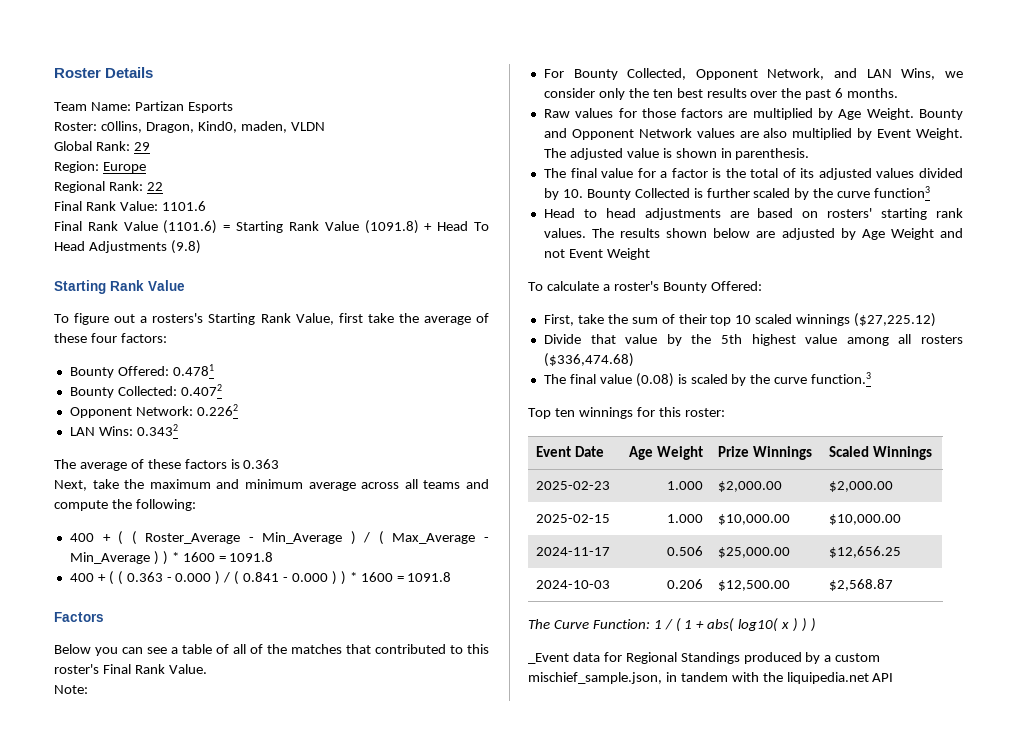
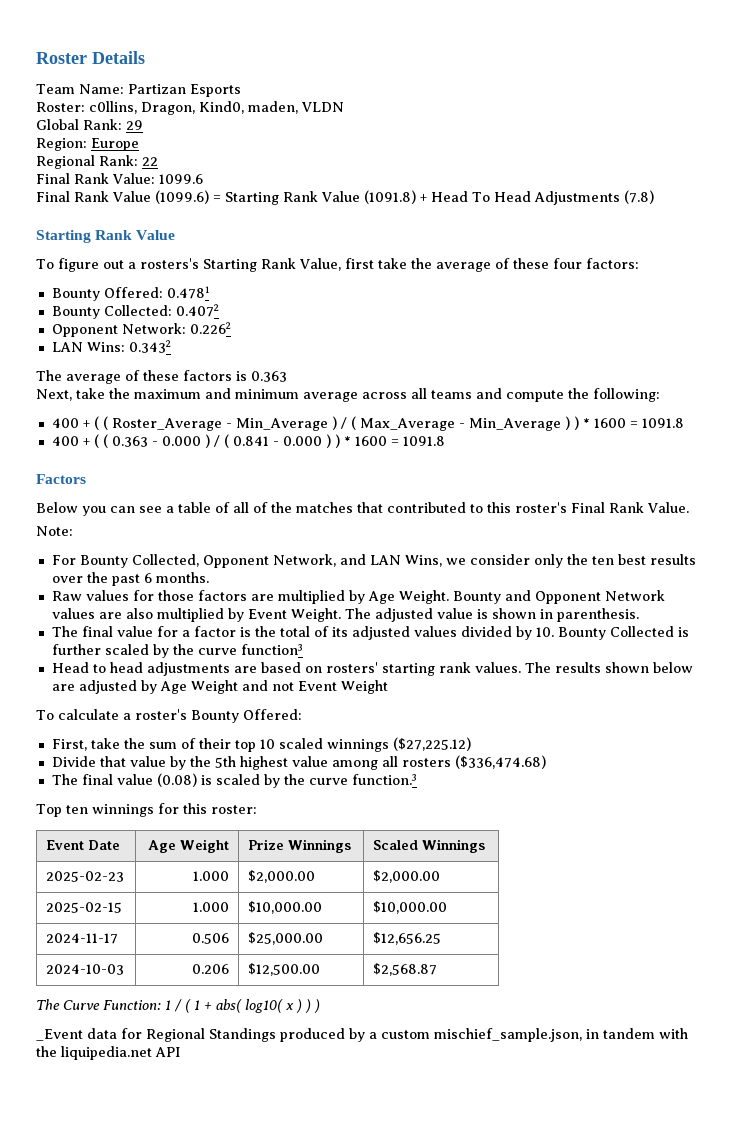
[161,201,206,211] 1101.6 -> [159,174,203,184] 1099.6
[163,220,218,234] (1101.6) -> [155,190,209,204] (1099.6)
[170,240,201,254] (9.8) -> [623,190,654,204] (7.8)

